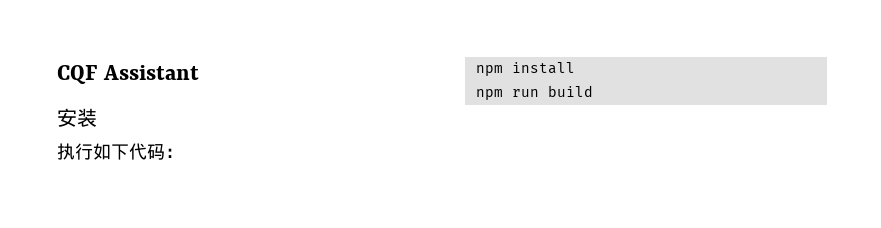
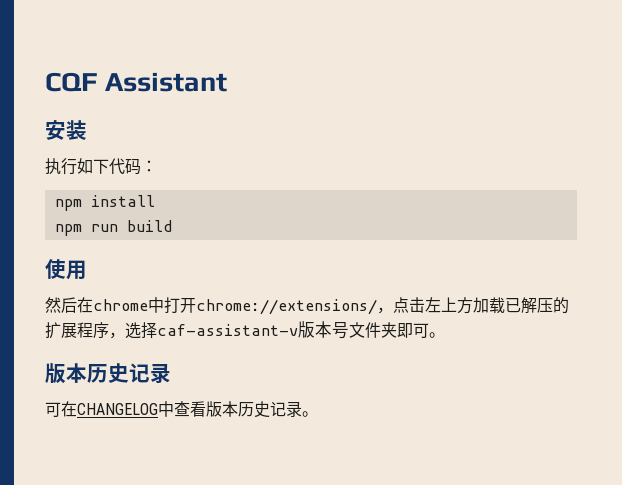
(593, 91) none -> [45,259,87,280] [45,297,569,315] [45,321,445,339] [45,363,171,384] [45,401,318,418] // 使用 // 然后在chrome中打开chrome://extensions/，点击左上方加载已解压的扩展程序，选择caf-assistant-v版本号文件夹即可。 // 版本历史记录 // 可在CHANGELOG中查看版本历史记录。

